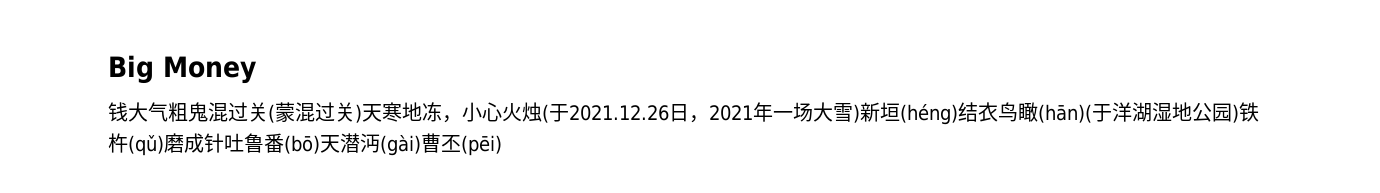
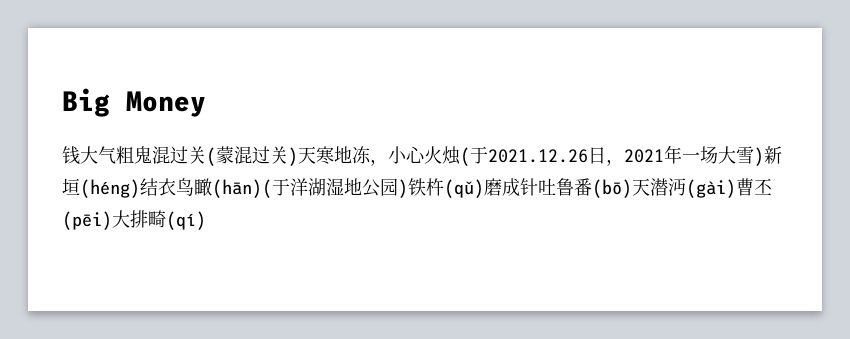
(502, 145) none -> [112,210,206,230] 大排畸(qí)

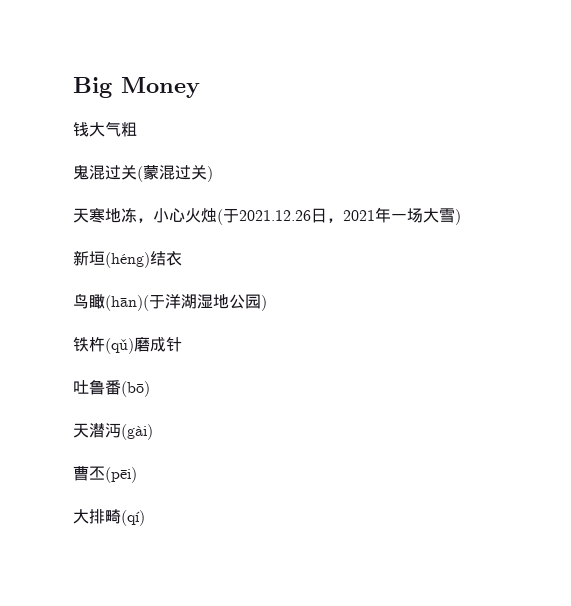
(134, 155) none -> (137, 129) //
(298, 156) none -> (213, 174) //
(764, 156) none -> (461, 217) //
(176, 187) none -> (182, 258) //
(408, 188) none -> (267, 303) //
(538, 187) none -> (182, 344) //
(632, 188) none -> (150, 389) //
(736, 188) none -> (153, 432) //
(112, 220) none -> (137, 475) //

